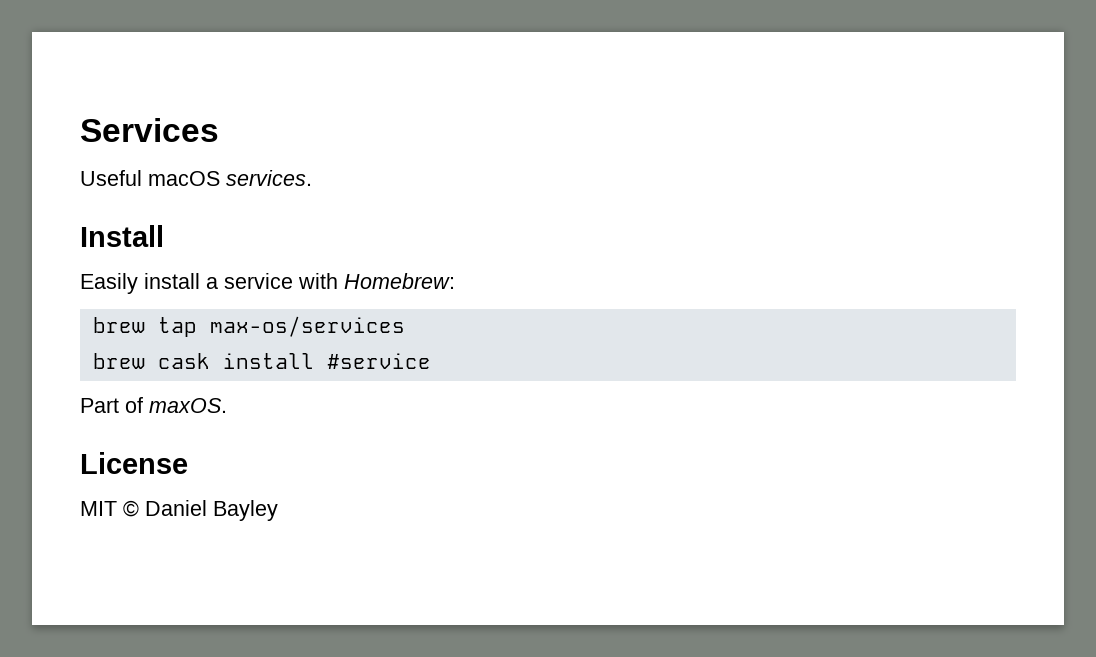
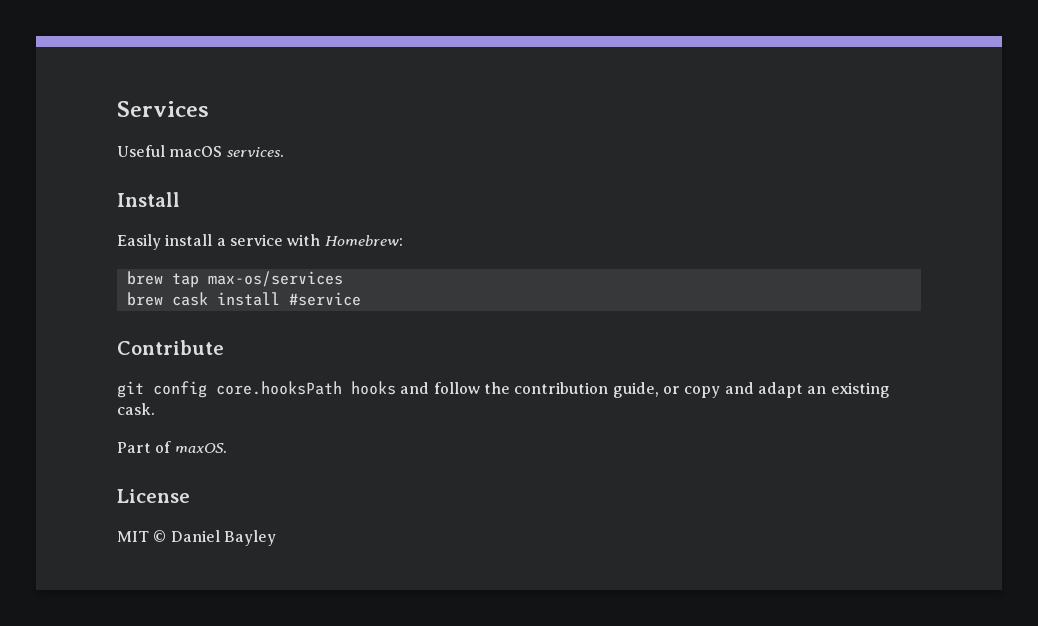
(431, 361) none -> [117,340,224,355] [117,381,890,398] [117,403,155,415] // Contribute // git config core.hooksPath hooks and follow the contribution guide, or copy and adapt an existing cask.

